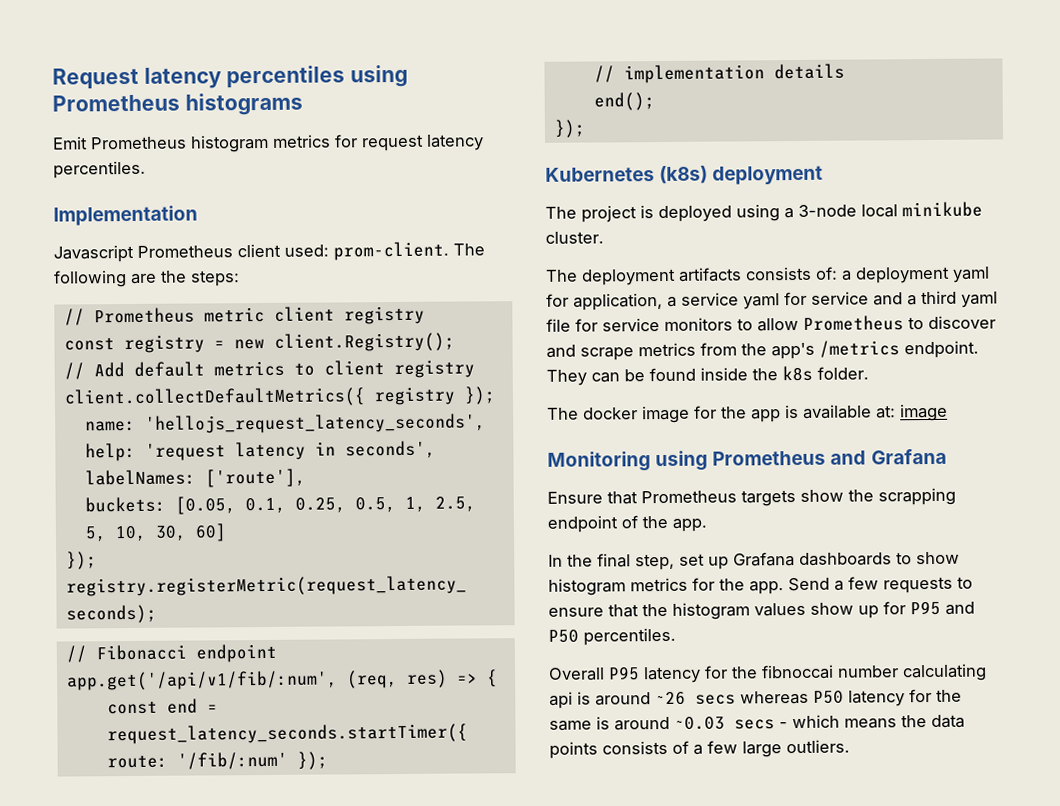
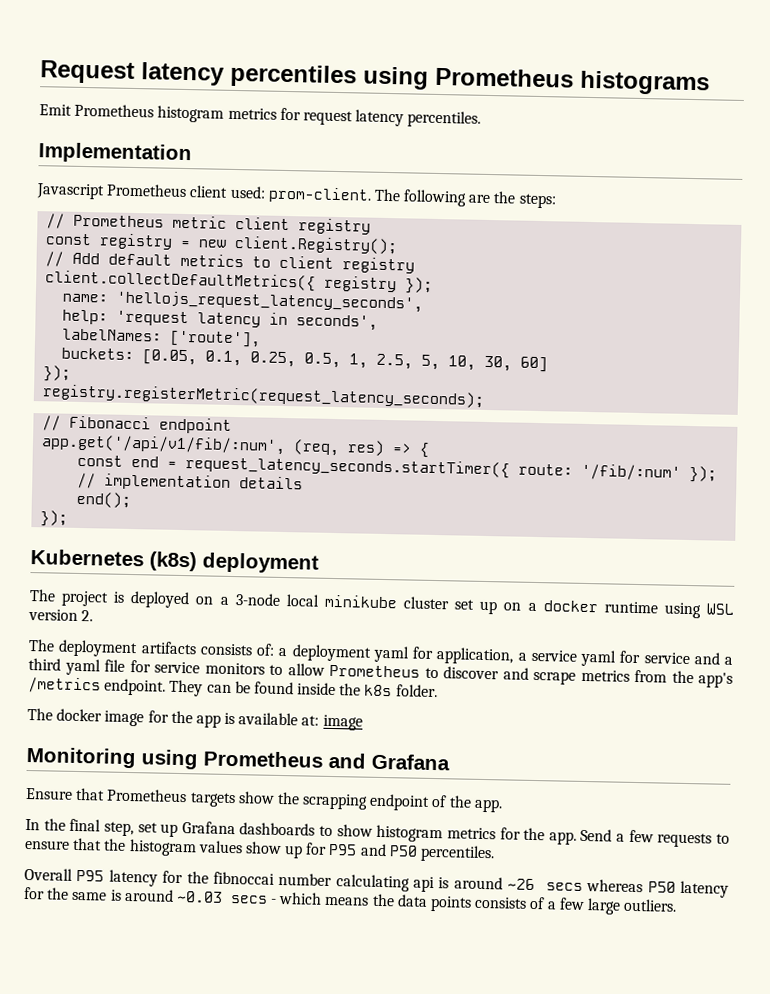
[736,204,780,222] using -> [195,596,215,605] on
[545,231,604,244] cluster. -> [403,596,735,619] [28,608,94,622] cluster set up on a docker runtime using WSL version 2.

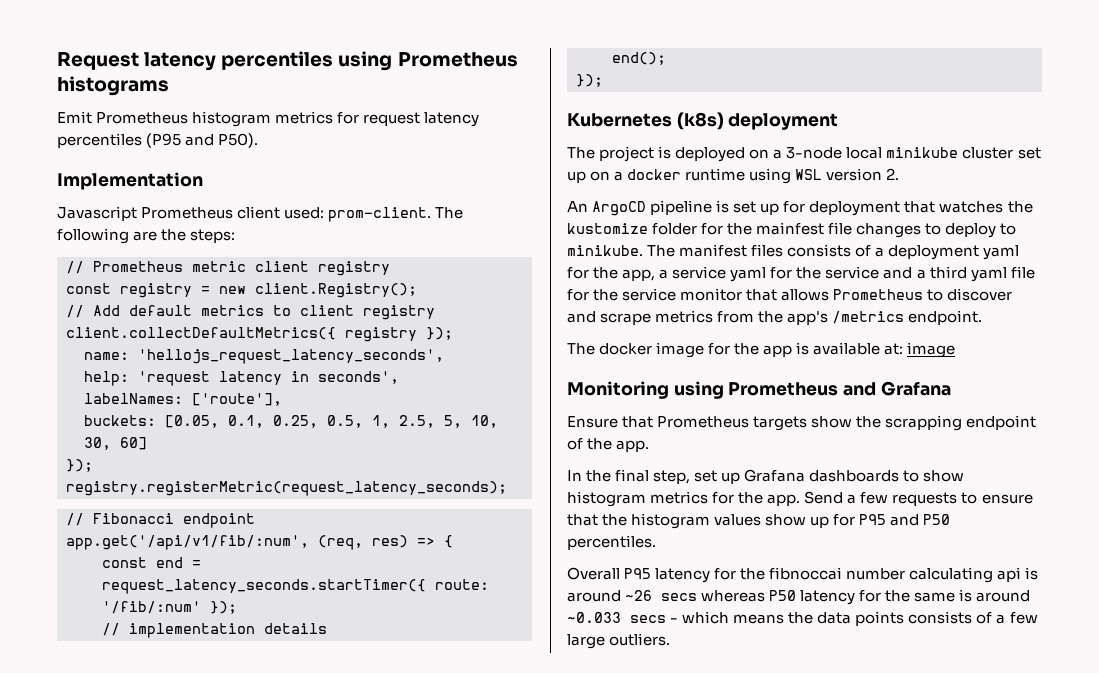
[407,110,482,128] percentiles. -> [57,133,259,148] percentiles (P95 and P50).
[28,639,275,658] The deployment artifacts consists of: -> [567,200,1033,216] [567,222,1017,238] [567,244,872,257] An ArgoCD pipeline is set up for deployment that watches the kustomize folder for the mainfest file changes to deploy to minikube. The manifest files consists of
[436,647,515,665] application, -> [593,267,656,281] the app,
(642, 657) none -> [796,267,822,279] the
[154,661,325,676] service monitors to allow -> [593,288,830,301] the service monitor that allows
[169,679,438,698] They can be found inside the k8s folder. -> (983, 317) none
[175,890,223,903] ~0.03 -> [567,612,621,623] ~0.033

